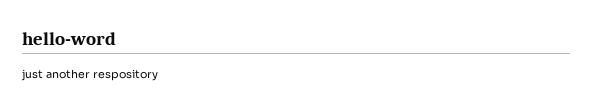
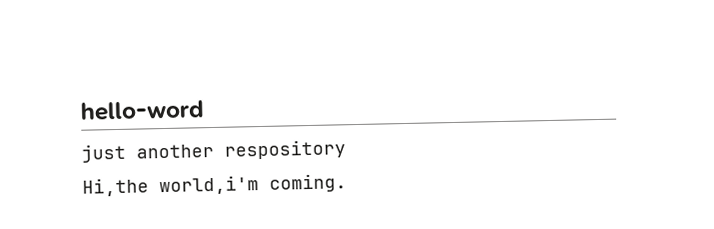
(158, 75) none -> [82,173,347,197] // Hi,the world,i'm coming.

